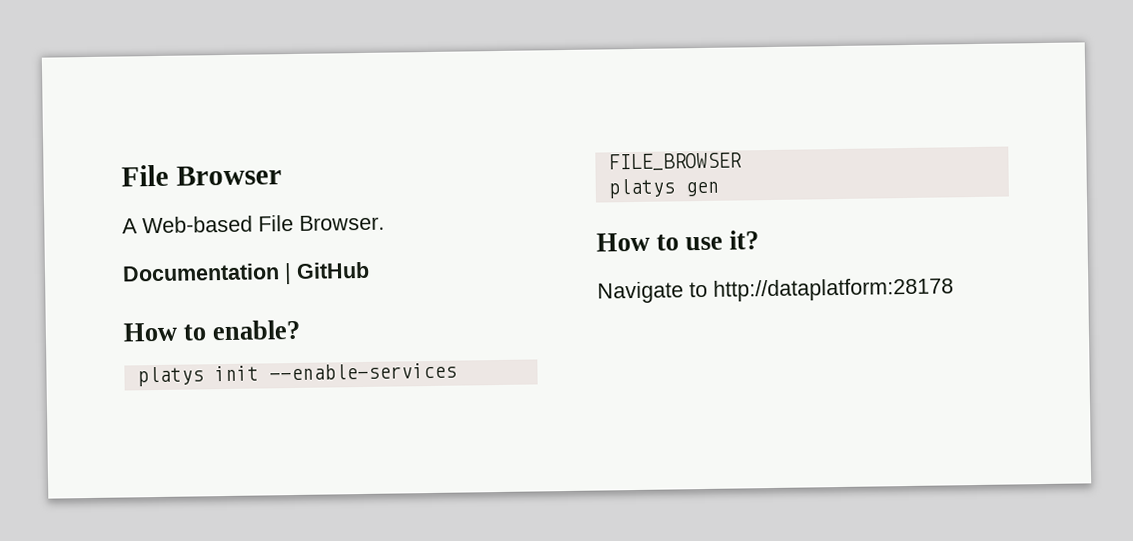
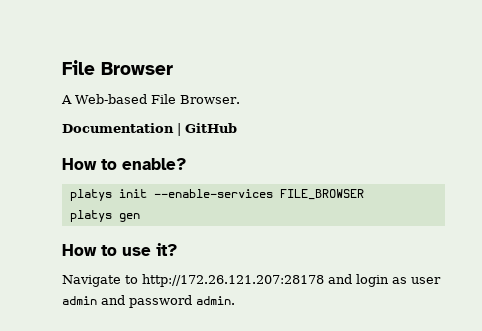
[713,277,954,302] http://dataplatform:28178 -> [142,274,441,287] [62,295,235,308] http://172.26.121.207:28178 and login as user admin and password admin.

